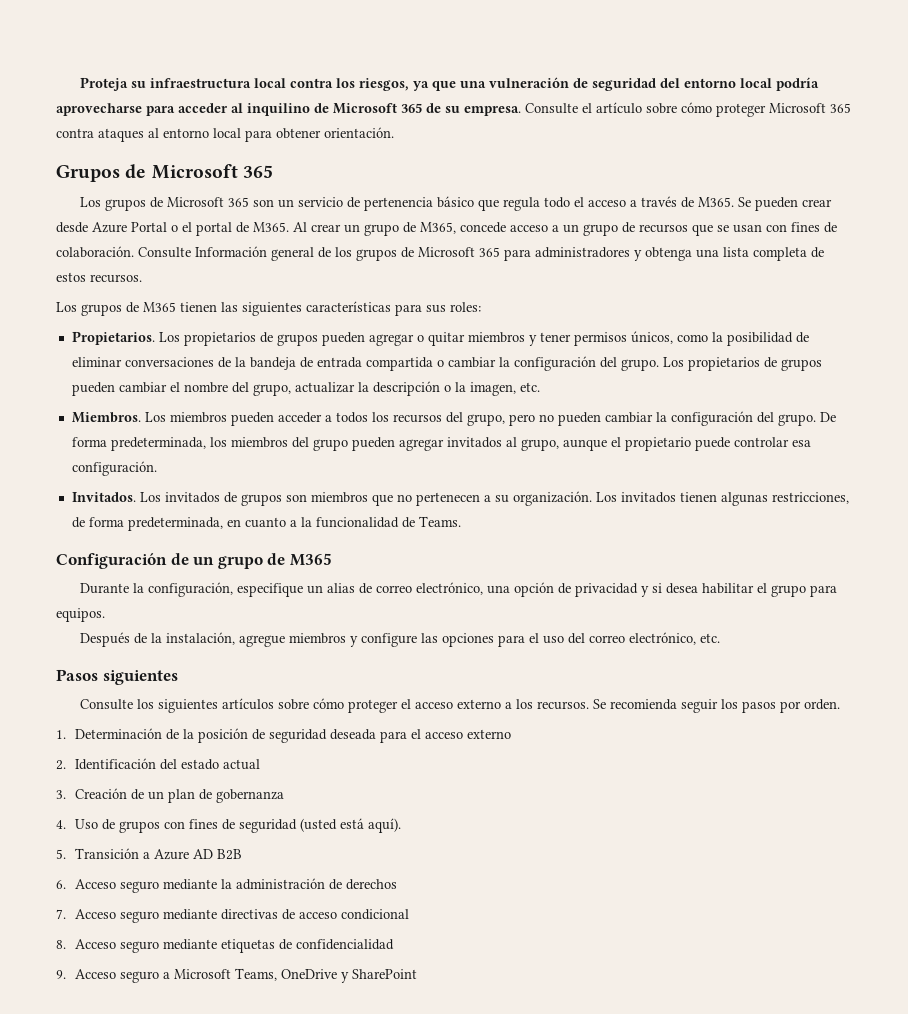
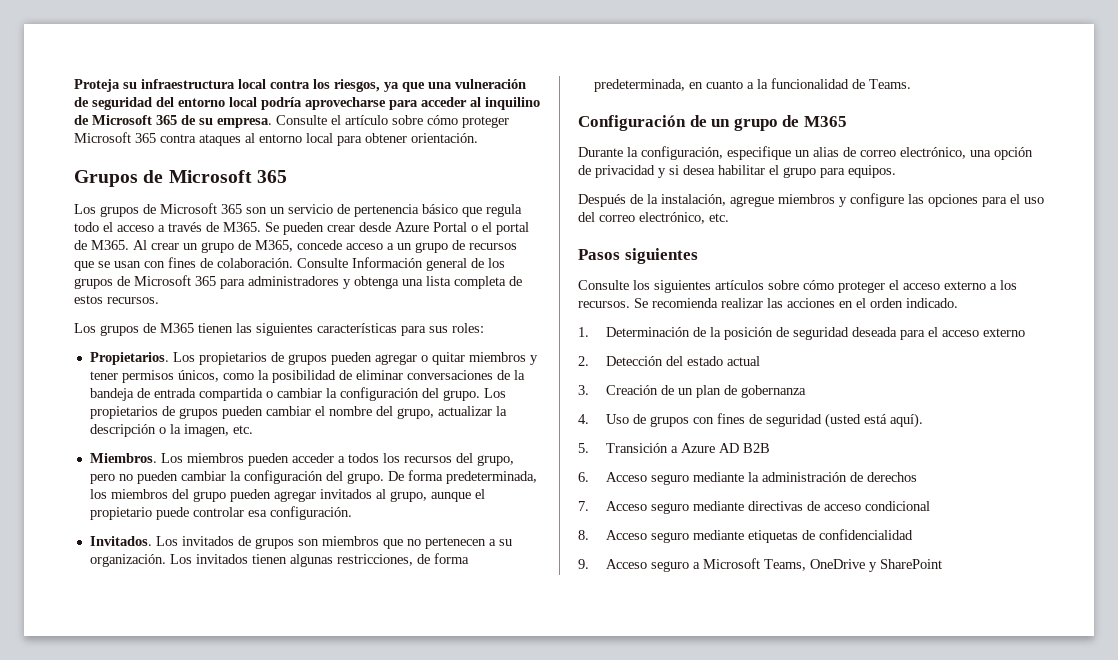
[680,699,840,713] seguir los pasos por orden. -> [721,298,958,308] realizar las acciones en el orden indicado.
[74,758,156,770] Identificación -> [606,356,664,366] Detección

